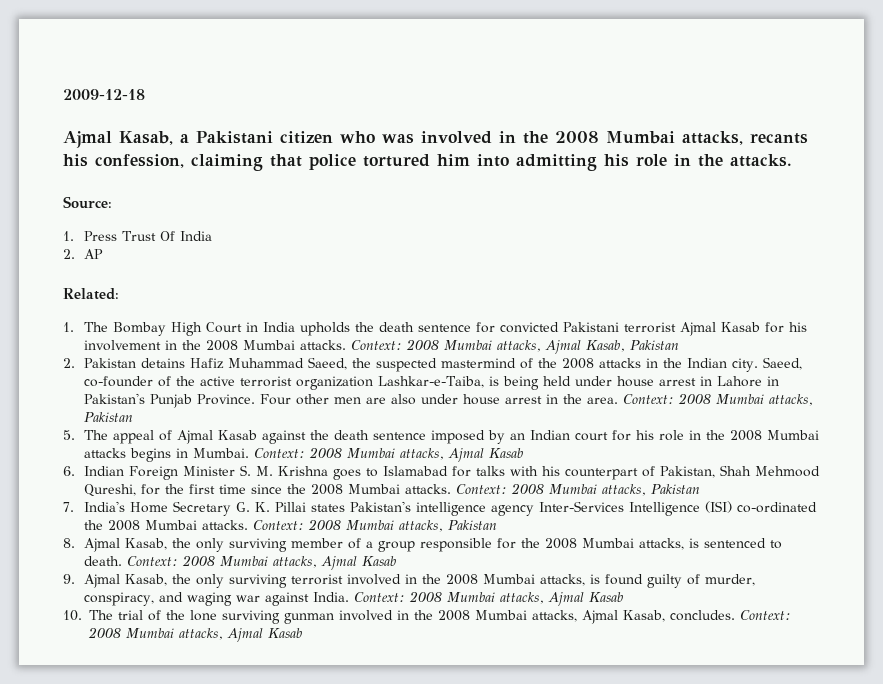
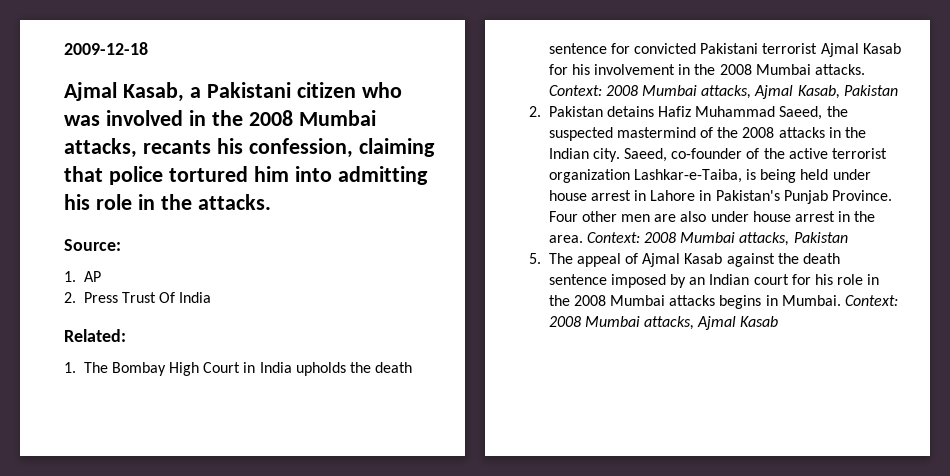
(74, 236) none -> [83,271,101,282] [64,292,76,303] AP // 2.
[63,249,103,259] // 2. AP -> (212, 297) none
[63,465,820,480] [83,483,700,497] [63,501,817,516] [83,519,497,532] [63,538,782,552] [83,555,396,570] [63,574,755,588] [83,591,623,606] [63,610,791,624] [88,627,302,642] // 6. Indian Foreign Minister S. M. Krishna goes to Islamabad for talks with his counterpart of Pakistan, Shah Mehmood Qureshi, for the first time since the 2008 Mumbai attacks. Context: 2008 Mumbai attacks, Pakistan // 7. India's Home Secretary G. K. Pillai states Pakistan's intelligence agency Inter-Services Intelligence (ISI) co-ordinated the 2008 Mumbai attacks. Context: 2008 Mumbai attacks, Pakistan // 8. Ajmal Kasab, the only surviving member of a group responsible for the 2008 Mumbai attacks, is sentenced to death. Context: 2008 Mumbai attacks, Ajmal Kasab // 9. Ajmal Kasab, the only surviving terrorist involved in the 2008 Mumbai attacks, is found guilty of murder, conspiracy, and waging war against India. Context: 2008 Mumbai attacks, Ajmal Kasab // 10. The trial of the lone surviving gunman involved in the 2008 Mumbai attacks, Ajmal Kasab, concludes. Context: 2008 Mumbai attacks, Ajmal Kasab -> (779, 321) none

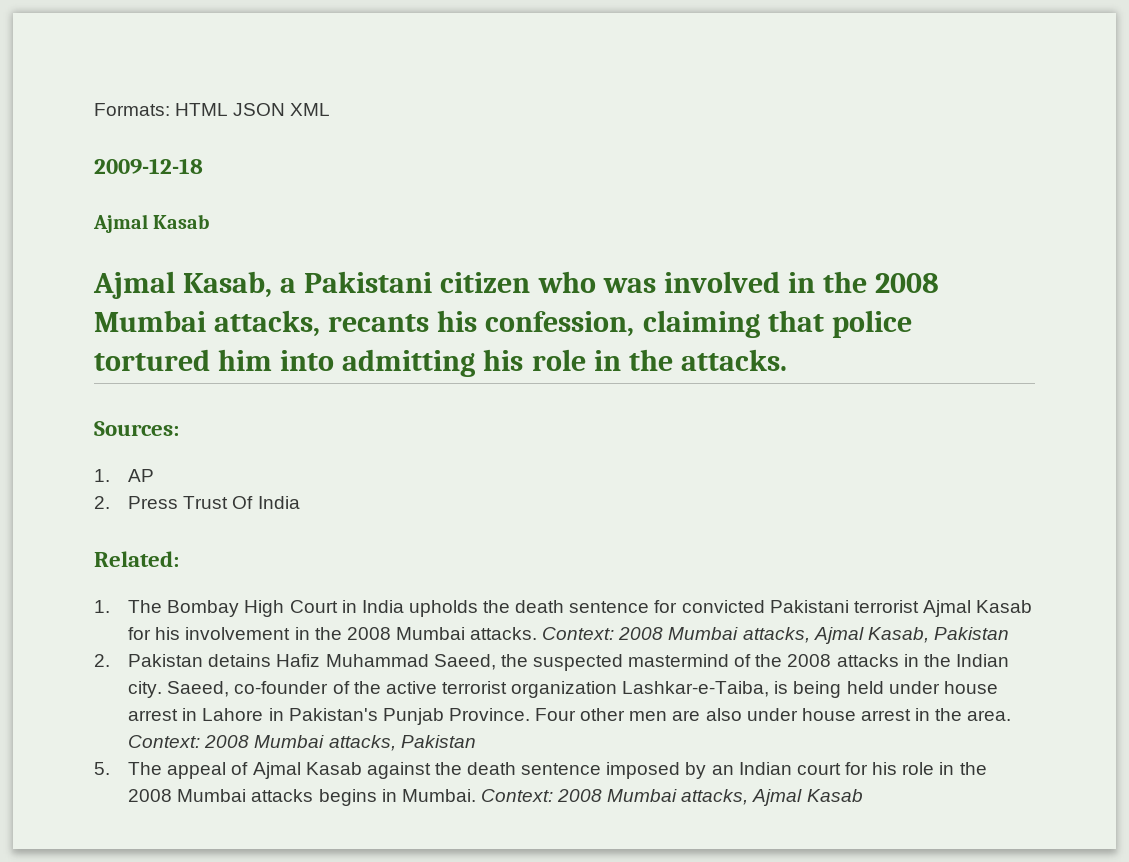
(64, 48) none -> [94,103,331,116] Formats: HTML JSON XML //
(148, 48) none -> [93,214,210,233] // Ajmal Kasab
[64,239,121,251] Source: -> [94,421,179,436] Sources:

